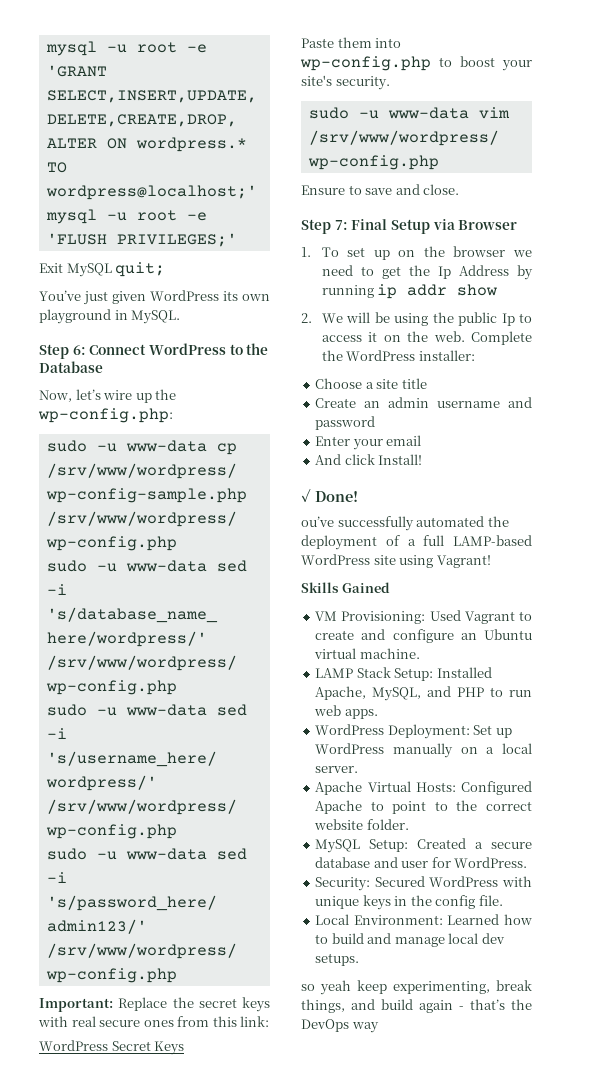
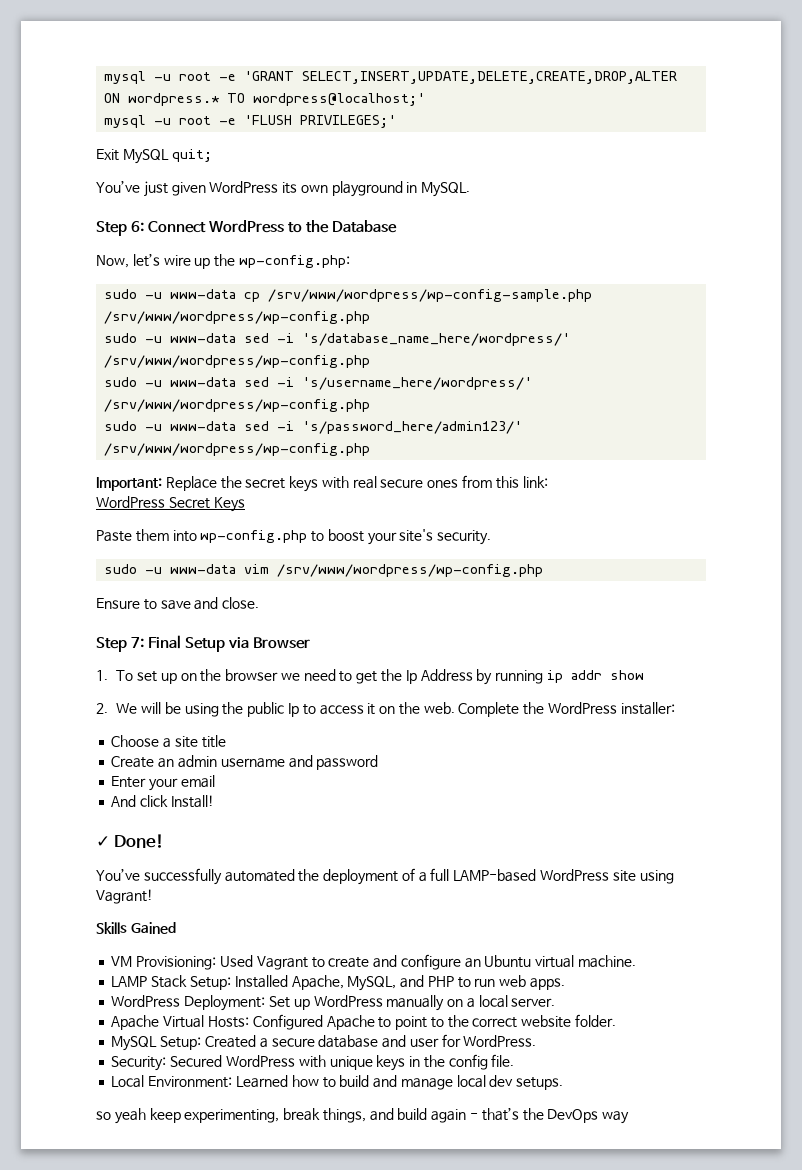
[301,516,334,527] ou’ve -> [96,868,140,881] You’ve

